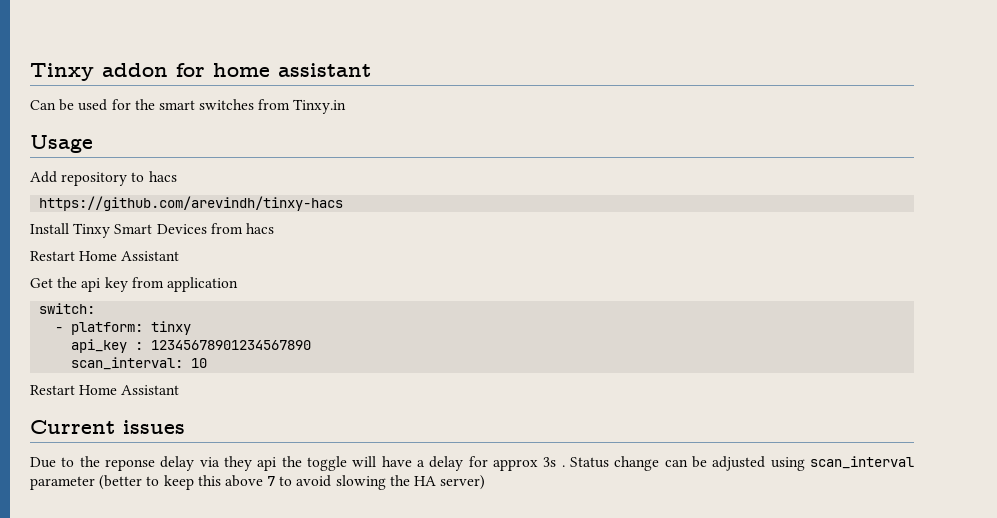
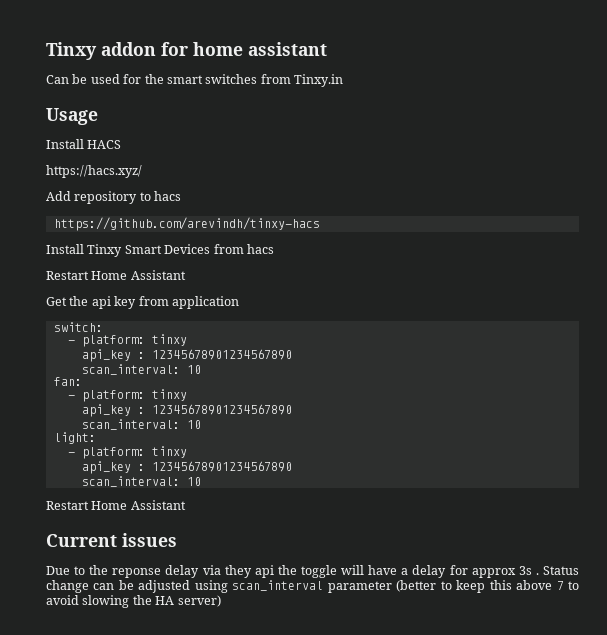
(93, 144) none -> [46,139,122,149] [46,165,142,178] // Install HACS // https://hacs.xyz/
(208, 363) none -> [53,377,82,386] [67,389,187,402] [81,404,292,417] [81,419,201,430] [53,432,96,444] [67,446,187,459] [81,461,292,474] [81,476,201,487] // fan: // - platform: tinxy // api_key : 12345678901234567890 // scan_interval: 10 // light: // - platform: tinxy // api_key : 12345678901234567890 // scan_interval: 10

